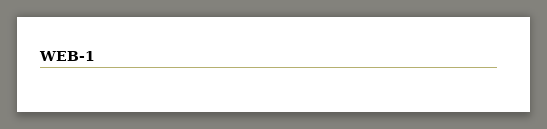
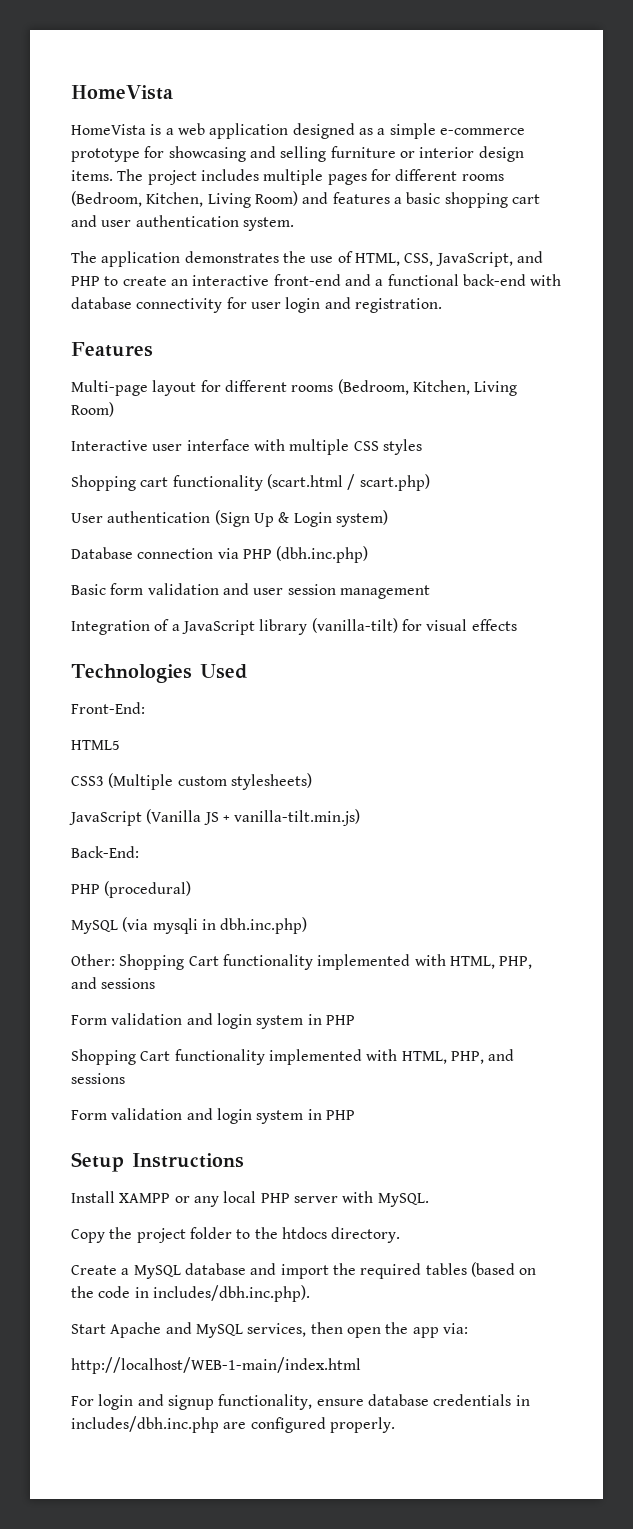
[39,51,95,61] WEB-1 -> [71,85,173,100] [71,123,525,139] [71,146,524,162] [71,169,504,185] [71,191,540,208] [71,215,294,231] [71,251,543,267] [71,274,562,286] [71,297,442,313] [71,342,153,357] [71,379,518,396] [71,402,114,417] [71,439,422,455] [71,474,430,491] [71,510,388,527] [71,546,369,563] [71,583,430,599] [71,618,517,635] [71,664,247,683] [71,702,145,714] [71,740,120,750] [71,773,312,790] [69,809,361,826] [71,846,139,858] [71,881,192,898] [71,917,308,934] [71,954,533,970] [71,977,156,989] [71,1013,355,1029] [71,1049,515,1065] [71,1073,125,1084] [71,1108,355,1124] [71,1152,244,1172] [71,1191,429,1207] [71,1227,401,1243] [71,1262,537,1279] [71,1285,310,1302] [71,1322,468,1338] [71,1357,361,1374] [71,1394,530,1410] [71,1416,395,1433] HomeVista // HomeVista is a web application designed as a simple e-commerce prototype for showcasing and selling furniture or interior design items. The project includes multiple pages for different rooms (Bedroom, Kitchen, Living Room) and features a basic shopping cart and user authentication system. // The application demonstrates the use of HTML, CSS, JavaScript, and PHP to create an interactive front-end and a functional back-end with database connectivity for user login and registration. // Features // Multi-page layout for different rooms (Bedroom, Kitchen, Living Room) // Interactive user interface with multiple CSS styles // Shopping cart functionality (scart.html / scart.php) // User authentication (Sign Up & Login system) // Database connection via PHP (dbh.inc.php) // Basic form validation and user session management // Integration of a JavaScript library (vanilla-tilt) for visual effects // Technologies Used // Front-End: // HTML5 // CSS3 (Multiple custom stylesheets) // JavaScript (Vanilla JS + vanilla-tilt.min.js) // Back-End: // PHP (procedural) // MySQL (via mysqli in dbh.inc.php) // Other: Shopping Cart functionality implemented with HTML, PHP, and sessions // Form validation and login system in PHP // Shopping Cart functionality implemented with HTML, PHP, and sessions // Form validation and login system in PHP // Setup Instructions // Install XAMPP or any local PHP server with MySQL. // Copy the project folder to the htdocs directory. // Create a MySQL database and import the required tables (based on the code in includes/dbh.inc.php). // Start Apache and MySQL services, then open the app via: // http://localhost/WEB-1-main/index.html // For login and signup functionality, ensure database credentials in includes/dbh.inc.php are configured properly.

